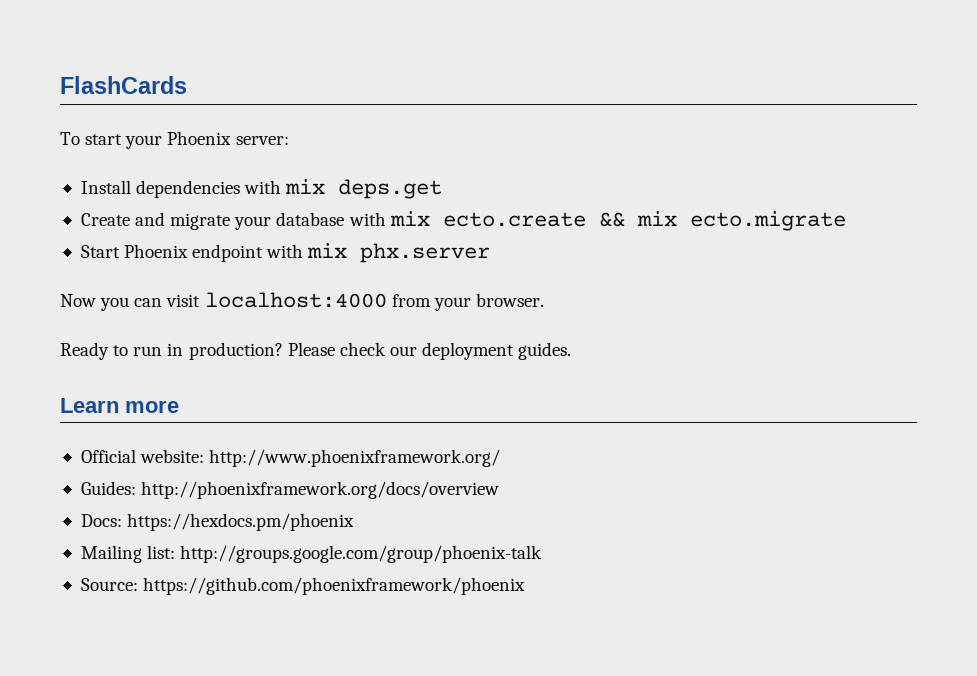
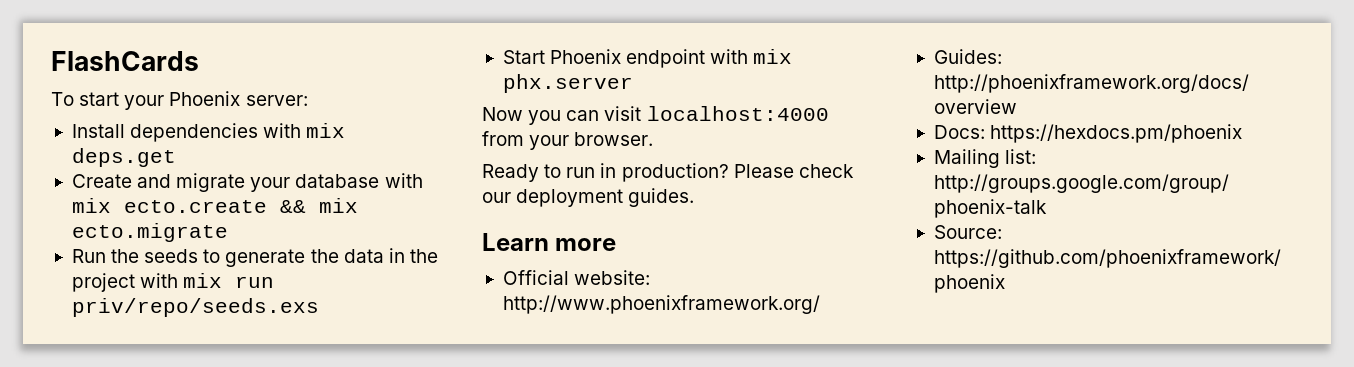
(846, 221) none -> [71,248,438,267] [71,273,275,292] [71,298,319,317] // Run the seeds to generate the data in the project with mix run priv/repo/seeds.exs

